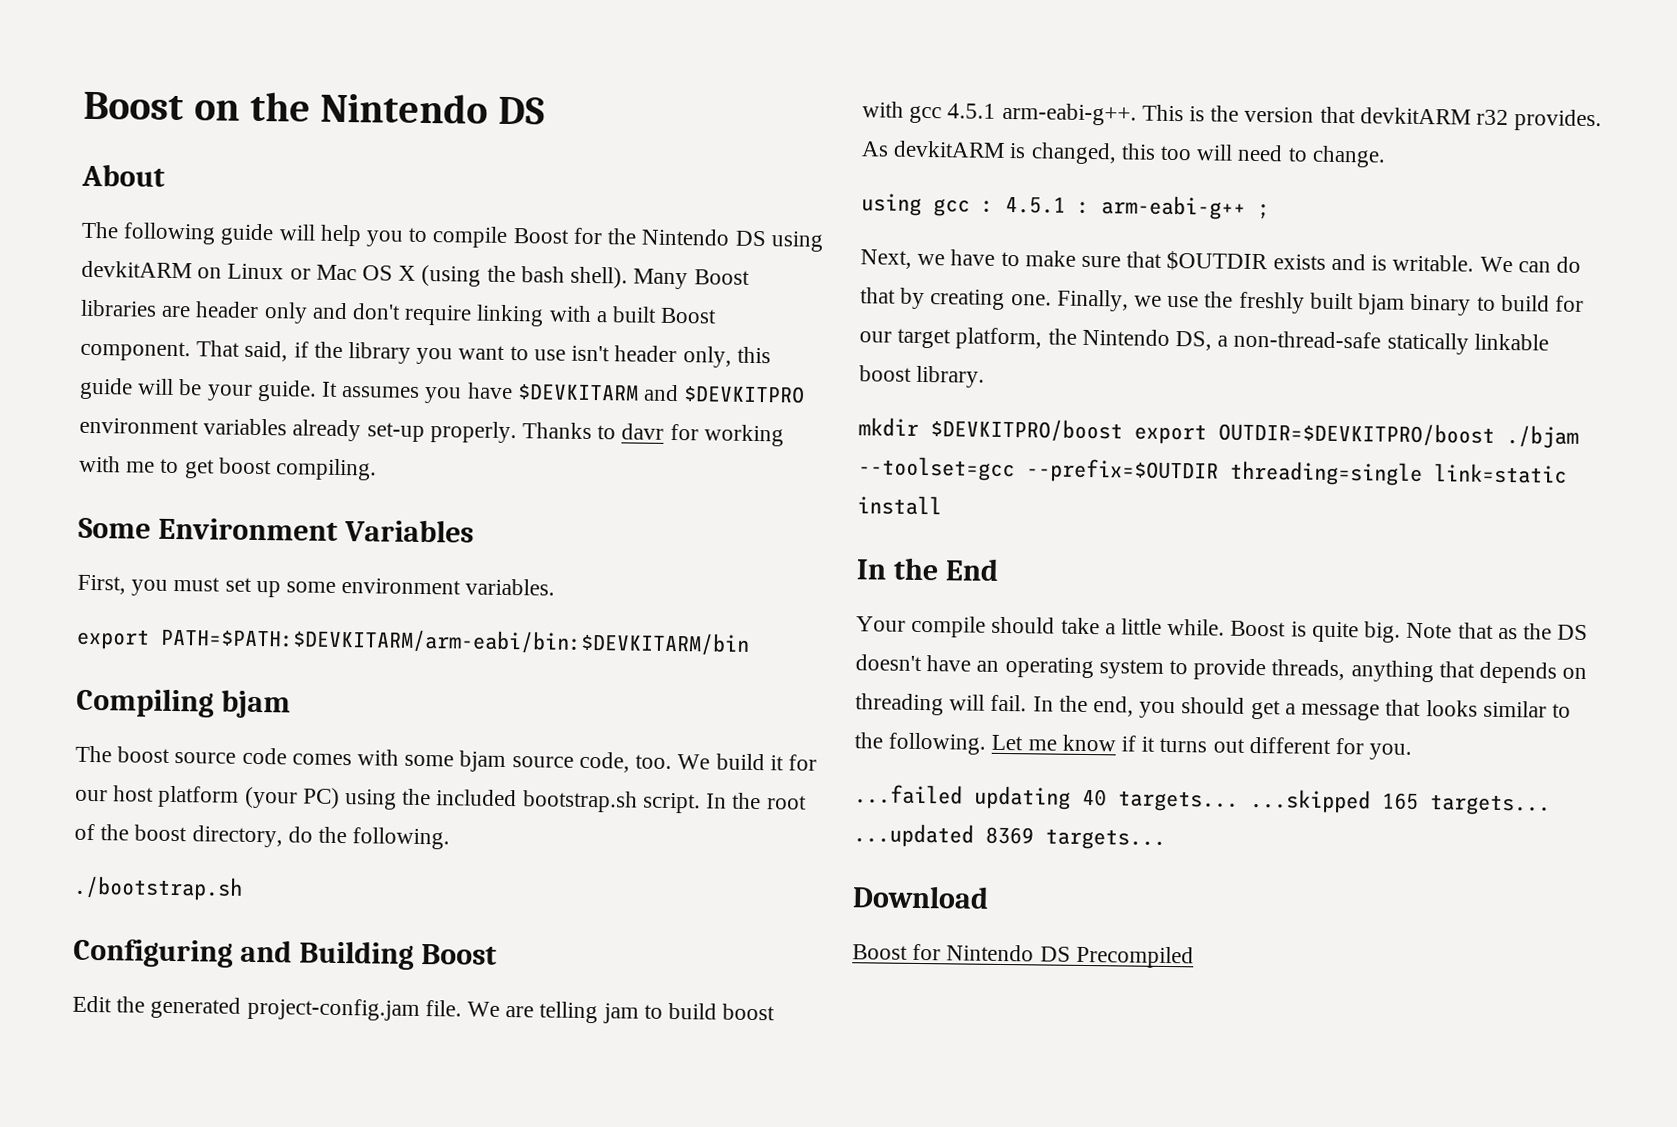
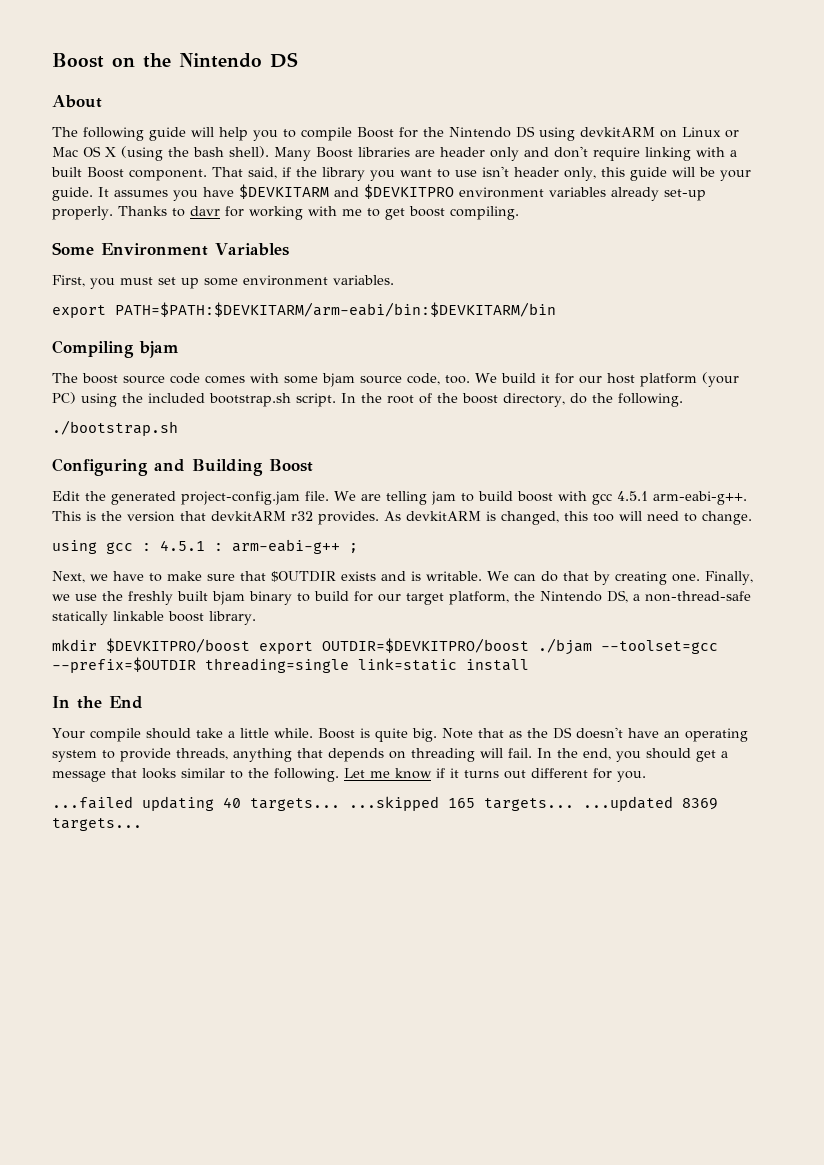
[852,885,989,909] [852,943,1194,969] // Download // Boost for Nintendo DS Precompiled -> (142, 824) none

